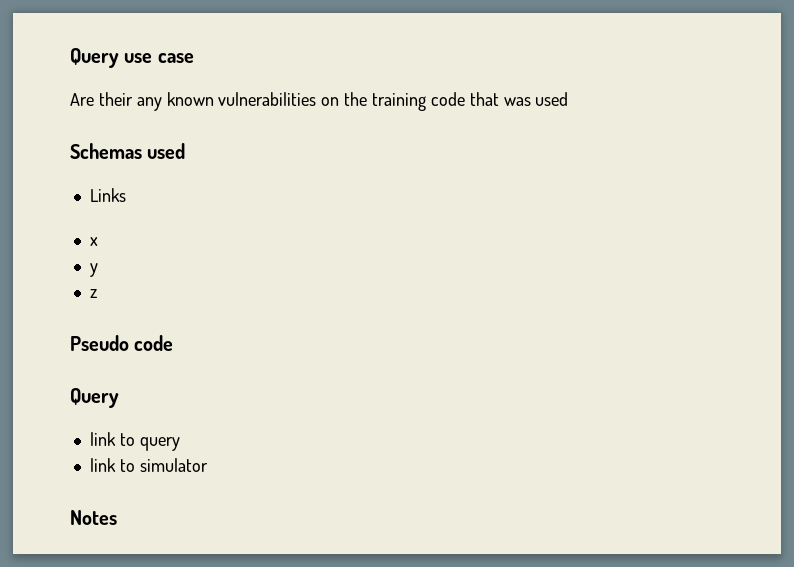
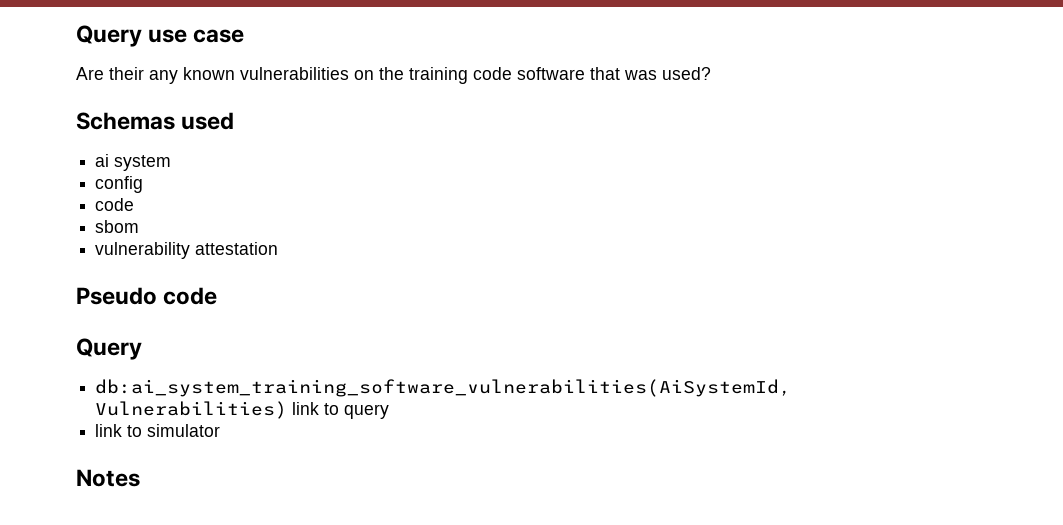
(465, 99) none -> [517,67,585,80] software
[535,92,569,106] used -> [662,67,711,80] used?
[89,188,126,202] [89,237,98,246] [89,263,98,277] [89,289,97,298] Links // x // y // z -> [95,154,172,171] [95,176,144,193] [95,198,135,211] [95,220,140,233] [95,242,279,259] ai system // config // code // sbom // vulnerability attestation
(119, 398) none -> [95,379,792,397] [95,401,288,419] db:ai_system_training_software_vulnerabilities(AiSystemId, Vulnerabilities)

